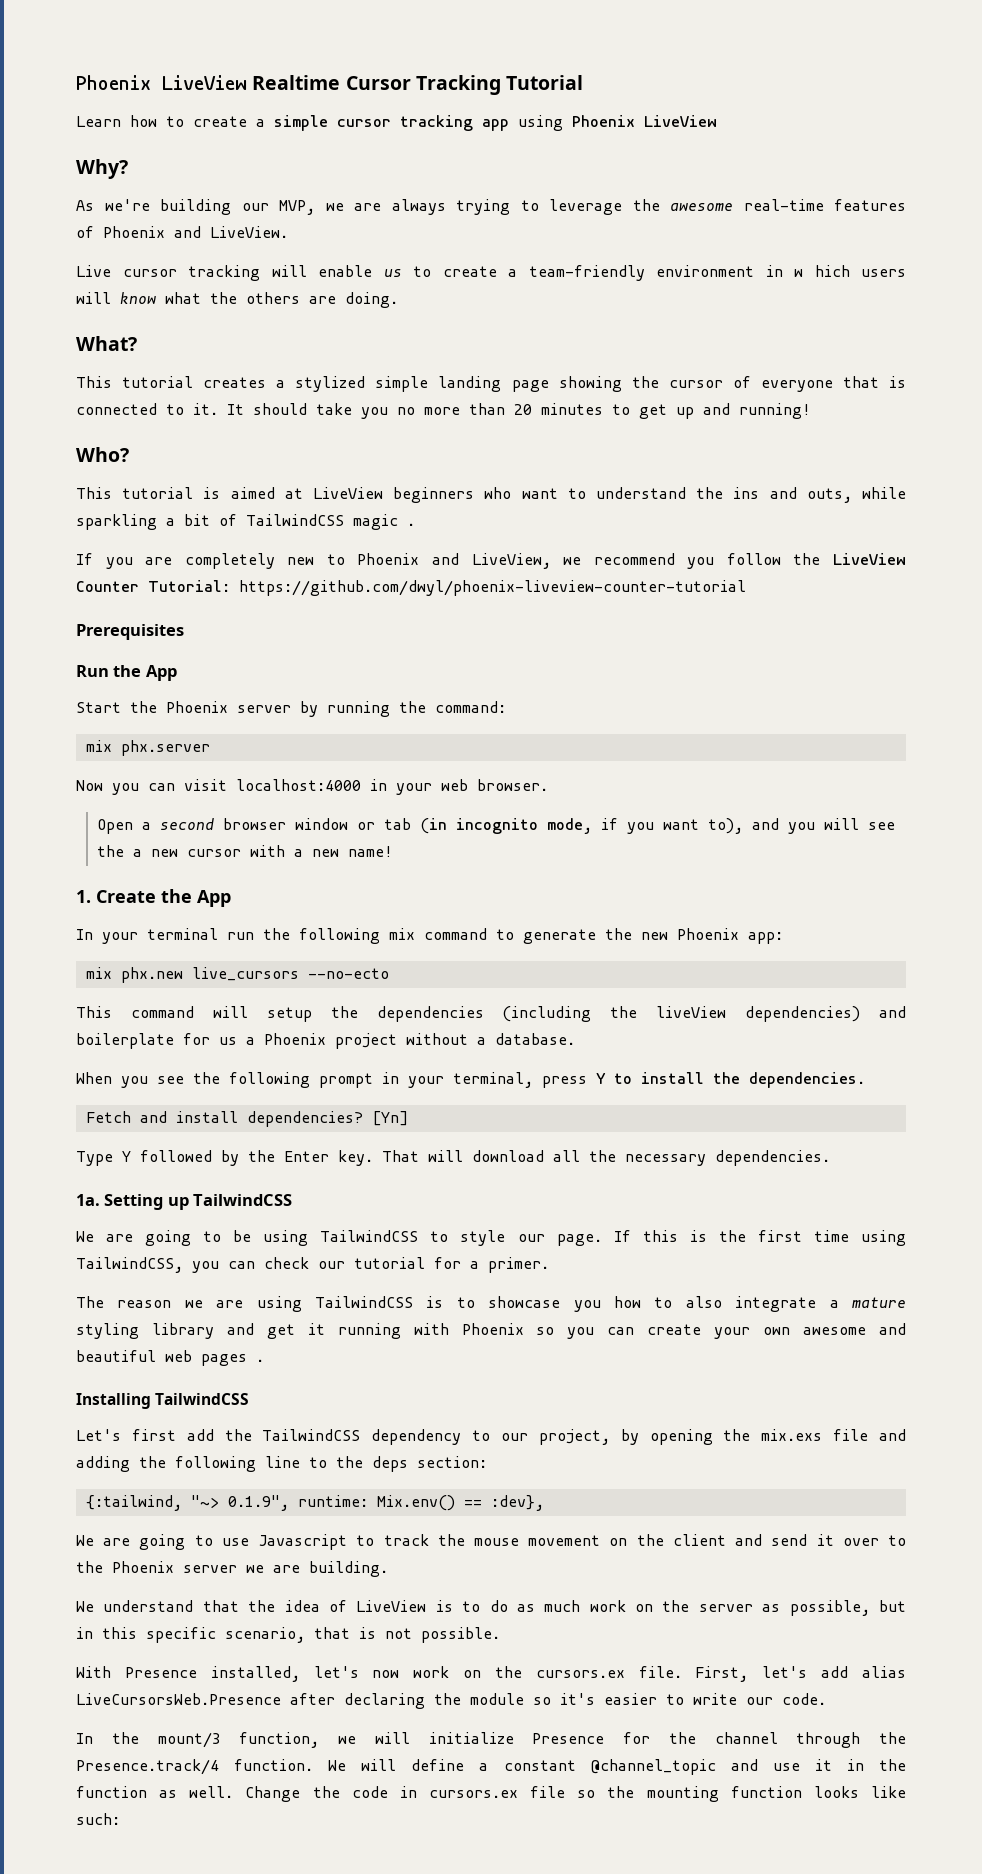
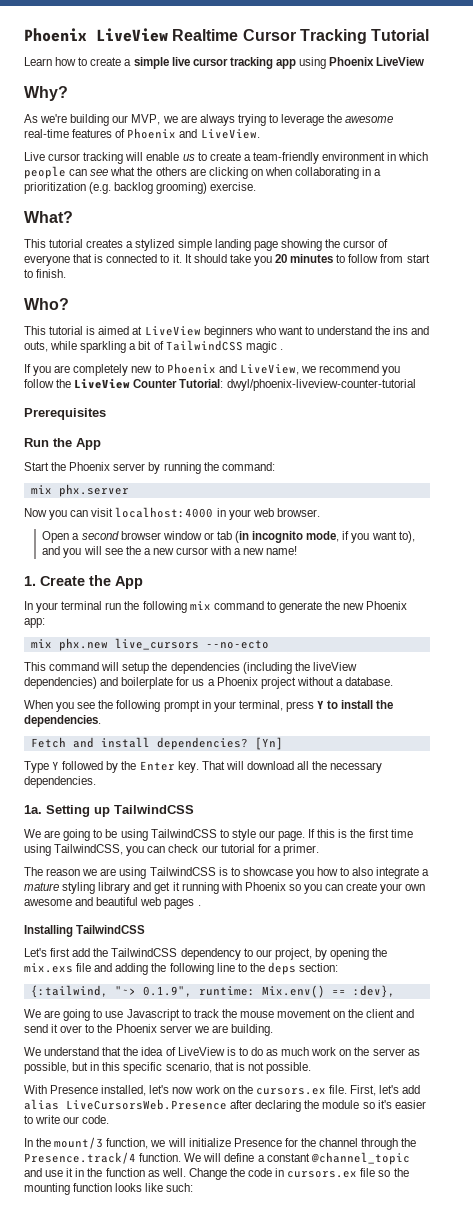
(328, 123) none -> [171,57,190,66] live
[794,265,906,277] [76,292,398,308] w hich users will know what the others are doing. -> [398,152,429,161] [24,166,382,179] [24,182,257,194] which people can see what the others are clicking on when collaborating in a prioritization (e.g. backlog grooming) exercise.
[397,403,811,419] no more than 20 minutes to get up and running! -> [275,254,430,263] [24,269,67,278] 20 minutes to follow from start to finish.
[239,580,746,596] https://github.com/dwyl/phoenix-liveview-counter-tutorial -> [226,379,416,391] dwyl/phoenix-liveview-counter-tutorial

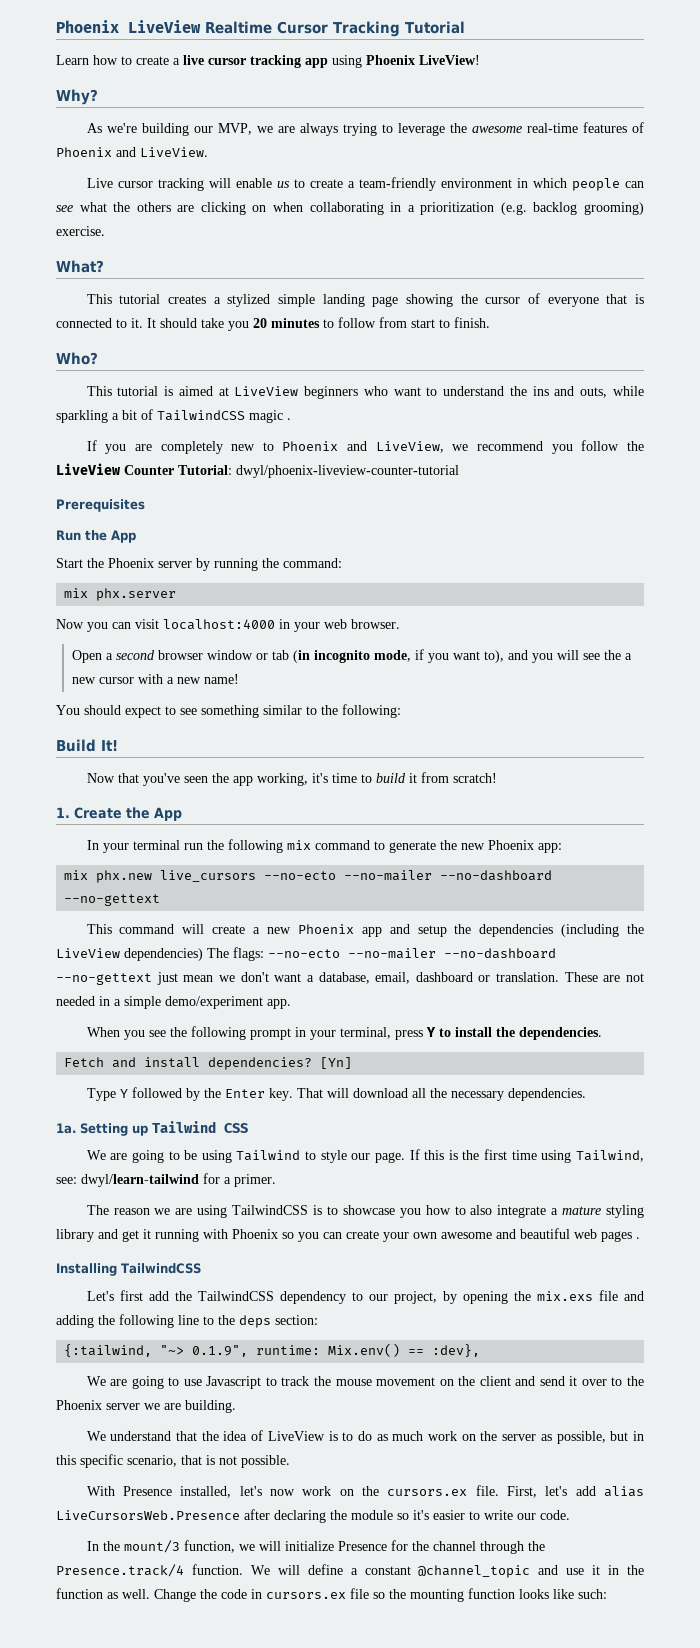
[133,57,169,69] simple -> (180, 61) none
[376,57,425,66] LiveView -> [419,55,480,65] LiveView!
(298, 550) none -> [56,704,401,718] [56,739,118,752] [86,772,497,786] // You should expect to see something similar to the following: // Build It! // Now that you've seen the app working, it's time to build it from scratch!
(269, 644) none -> [344,870,553,881] [64,894,161,906] --no-mailer --no-dashboard --no-gettext
(120, 666) none -> [212,924,410,937] create a new Phoenix app and
[312,662,357,671] [24,677,394,689] liveView dependencies) and boilerplate for us a Phoenix project without a database. -> [56,947,556,961] [56,972,644,985] [56,996,291,1009] LiveView dependencies) The flags: --no-ecto --no-mailer --no-dashboard --no-gettext just mean we don't want a database, email, dashboard or translation. These are not needed in a simple demo/experiment app.
[114,805,194,814] TailwindCSS -> [152,1121,248,1133] Tailwind CSS
[150,829,217,838] TailwindCSS -> [236,1150,301,1161] Tailwind
[54,844,255,856] TailwindCSS, you can check our tutorial -> [576,1150,645,1162] [56,1174,199,1187] Tailwind, see: dwyl/learn-tailwind

